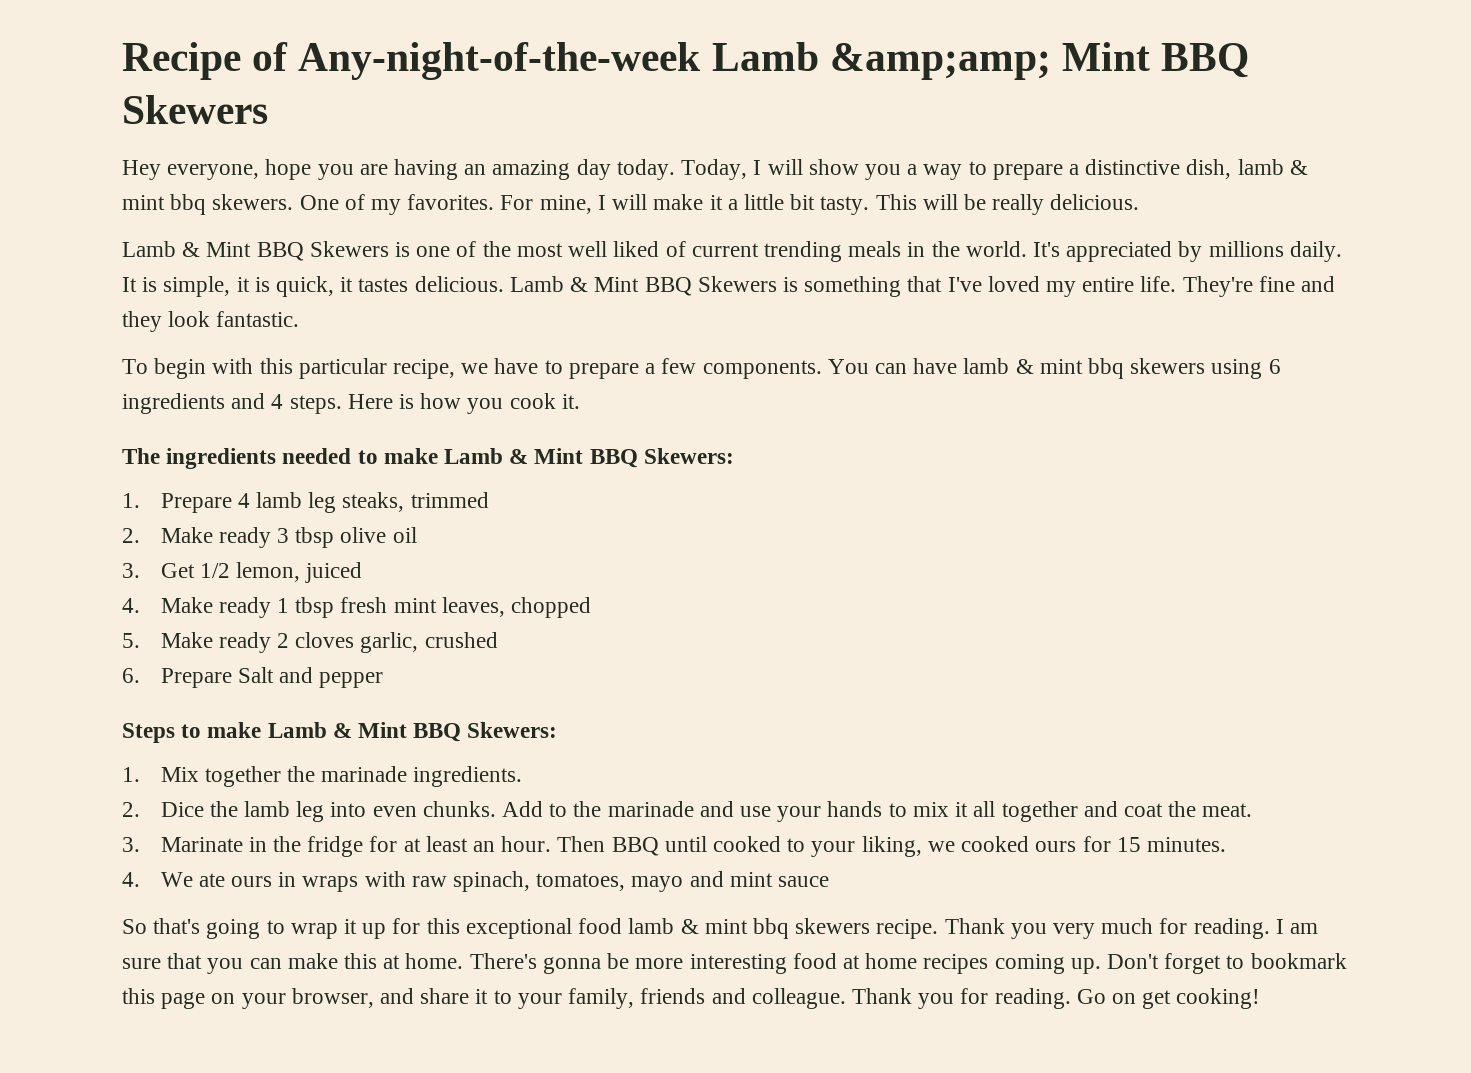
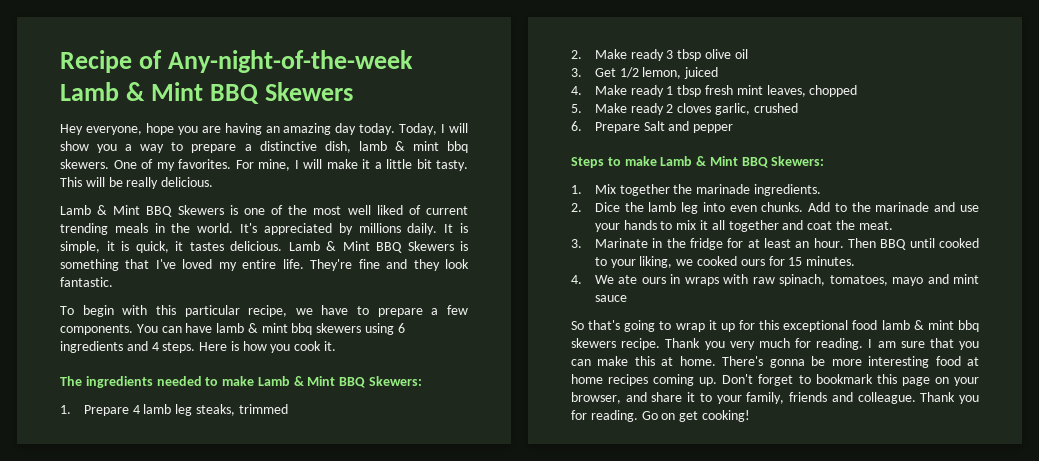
[829,43,1051,80] &amp;amp; -> [125,82,145,101] &

